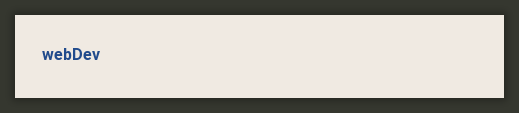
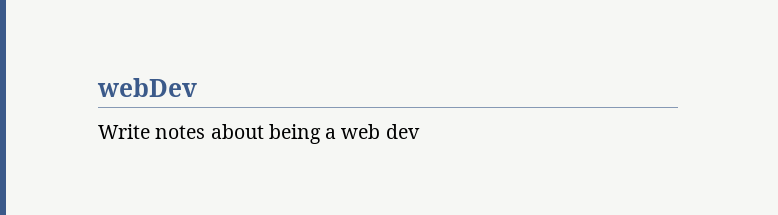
(100, 54) none -> [98,124,420,144] // Write notes about being a web dev

